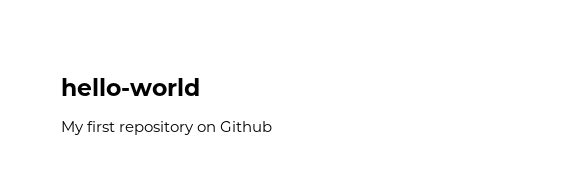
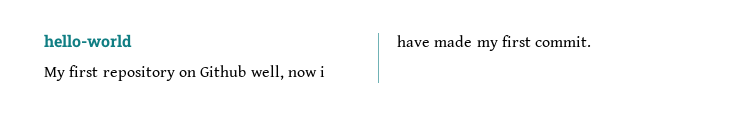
(273, 126) none -> [250,65,326,80] [397,35,592,51] well, now i have made my first commit.

